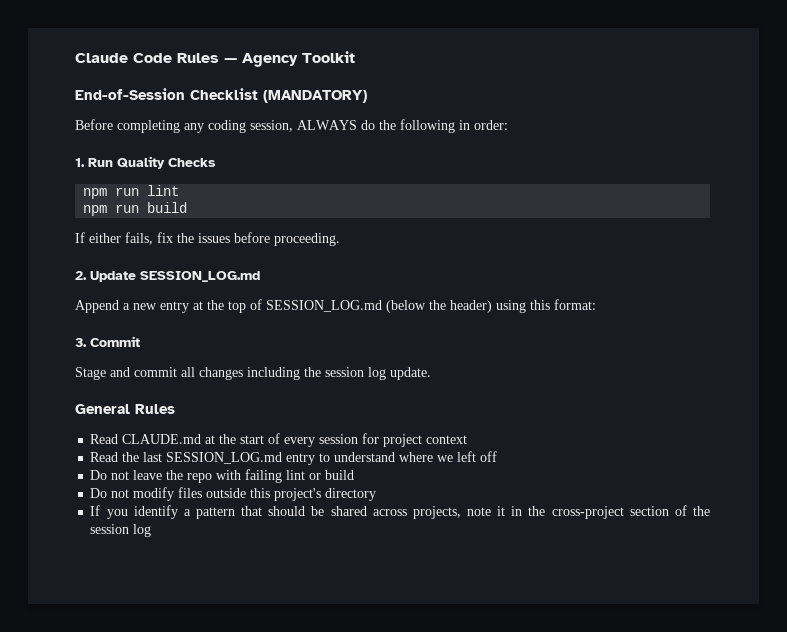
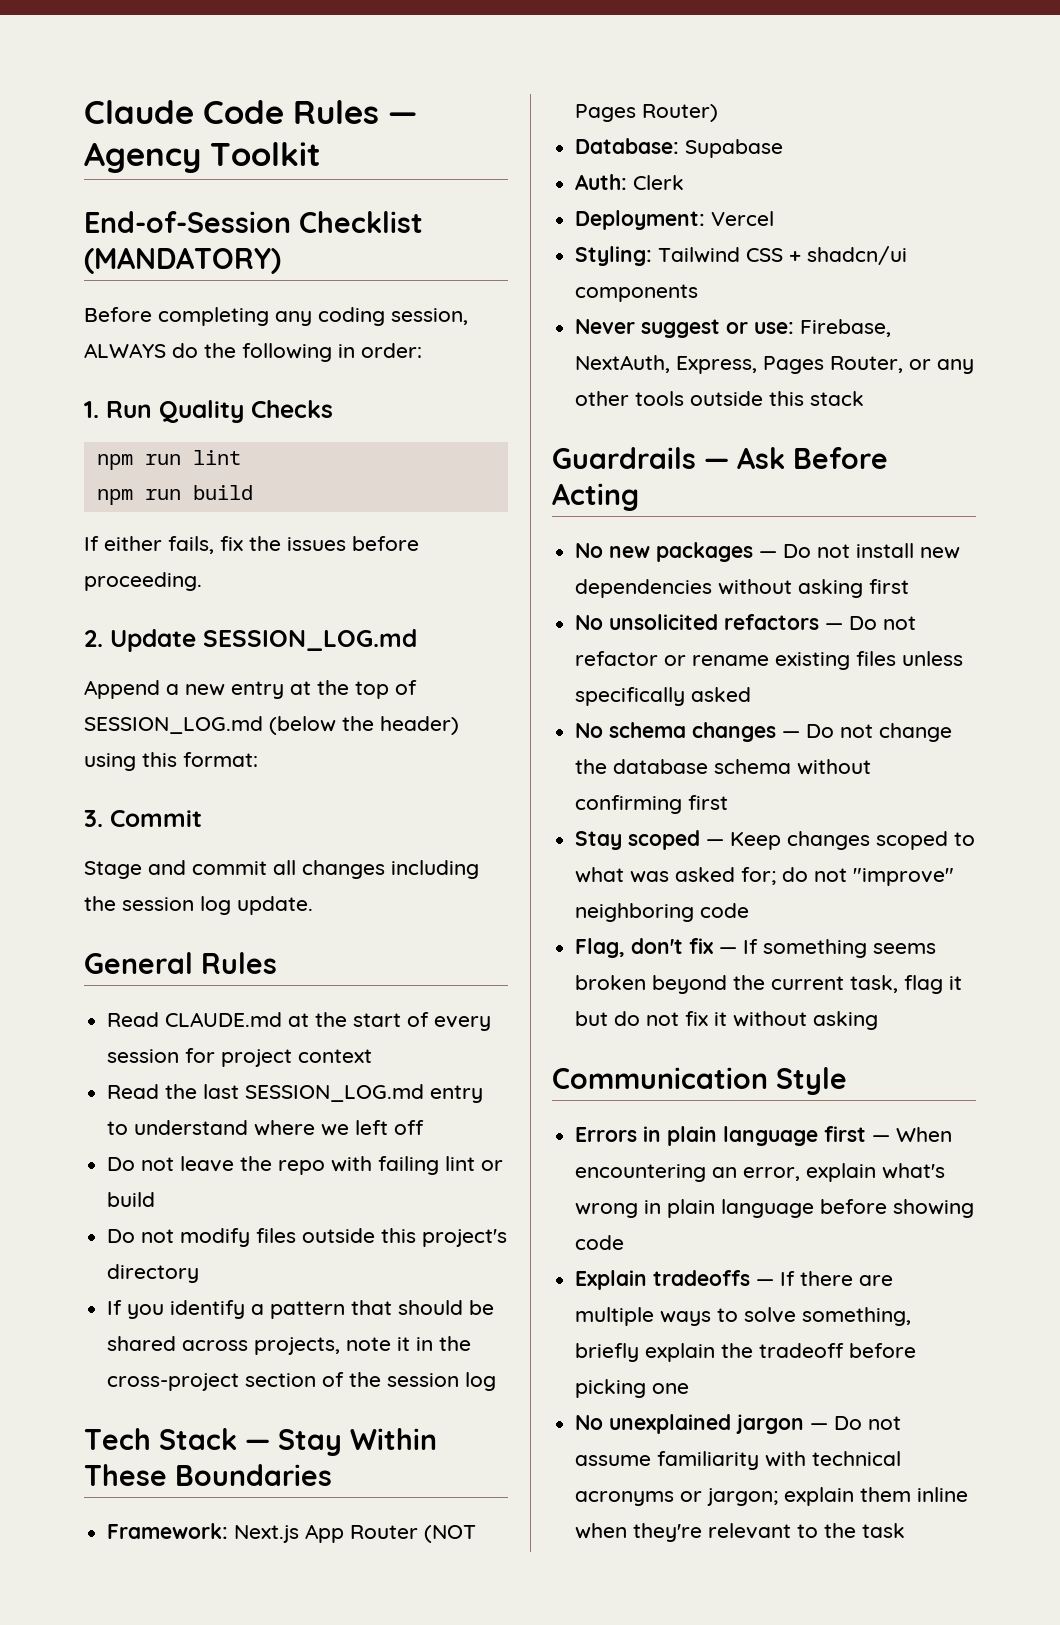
(152, 530) none -> [84,1428,437,1456] [84,1464,332,1486] [107,1523,477,1543] [575,104,719,122] [575,138,784,158] [575,174,685,190] [575,210,775,230] [575,246,908,266] [575,284,699,302] [575,319,892,338] [575,355,975,374] [575,391,865,406] [552,447,888,469] [552,483,639,511] [575,542,961,562] [575,579,910,598] [575,614,917,630] [575,651,964,670] [575,687,752,706] [575,722,953,742] [575,759,872,775] [575,795,729,814] [575,830,976,850] [575,867,955,886] [575,903,750,922] [575,938,937,958] [575,975,963,994] [575,1011,879,1030] [552,1067,847,1095] [575,1126,953,1146] [575,1163,946,1182] [575,1199,975,1218] [575,1235,625,1250] [575,1270,894,1290] [575,1307,912,1326] [575,1343,917,1362] [575,1379,690,1398] [575,1414,902,1434] [575,1451,902,1470] [575,1487,969,1506] [575,1523,906,1542] // Tech Stack — Stay Within These Boundaries // Framework: Next.js App Router (NOT Pages Router) // Database: Supabase // Auth: Clerk // Deployment: Vercel // Styling: Tailwind CSS + shadcn/ui components // Never suggest or use: Firebase, NextAuth, Express, Pages Router, or any other tools outside this stack // Guardrails — Ask Before Acting // No new packages — Do not install new dependencies without asking first // No unsolicited refactors — Do not refactor or rename existing files unless specifically asked // No schema changes — Do not change the database schema without confirming first // Stay scoped — Keep changes scoped to what was asked for; do not "improve" neighboring code // Flag, don't fix — If something seems broken beyond the current task, flag it but do not fix it without asking // Communication Style // Errors in plain language first — When encountering an error, explain what's wrong in plain language before showing code // Explain tradeoffs — If there are multiple ways to solve something, briefly explain the tradeoff before picking one // No unexplained jargon — Do not assume familiarity with technical acronyms or jargon; explain them inline when they're relevant to the task

